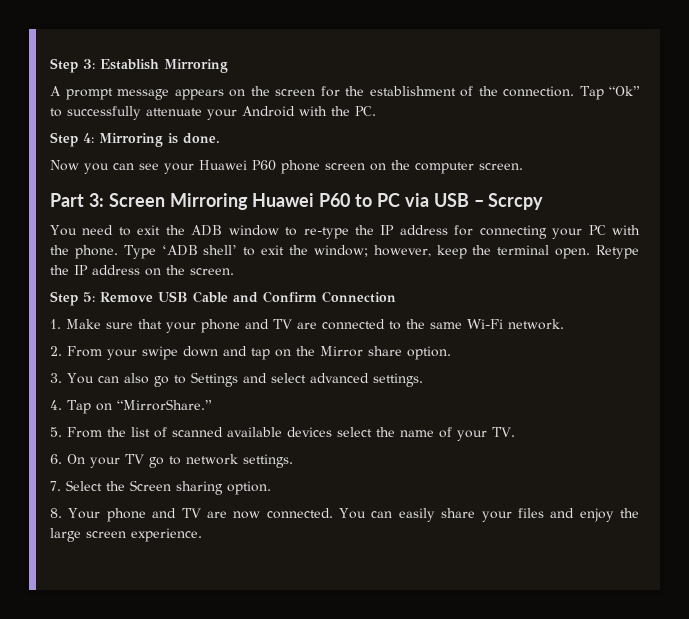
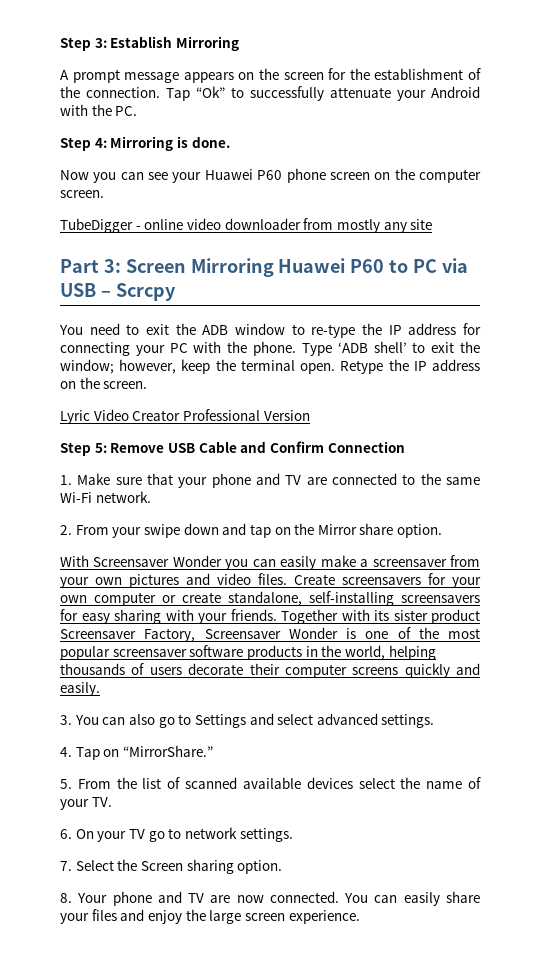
(523, 166) none -> [60,218,433,233] // TubeDigger - online video downloader from mostly any site
(234, 271) none -> [60,409,310,424] // Lyric Video Creator Professional Version
(451, 353) none -> [60,555,481,570] [60,573,481,588] [60,591,480,606] [60,609,480,624] [60,627,480,642] [60,645,436,660] [60,663,480,678] [60,682,100,696] // With Screensaver Wonder you can easily make a screensaver from your own pictures and video files. Create screensavers for your own computer or create standalone, self-installing screensavers for easy sharing with your friends. Together with its sister product Screensaver Factory, Screensaver Wonder is one of the most popular screensaver software products in the world, helping thousands of users decorate their computer screens quickly and easily.

